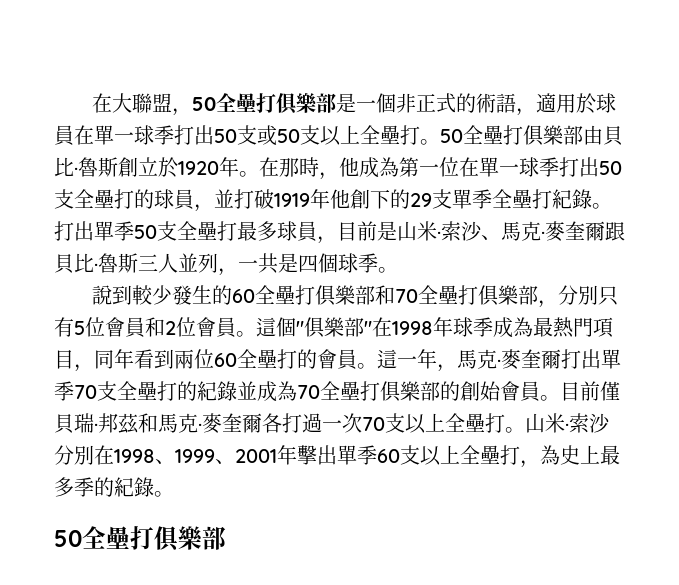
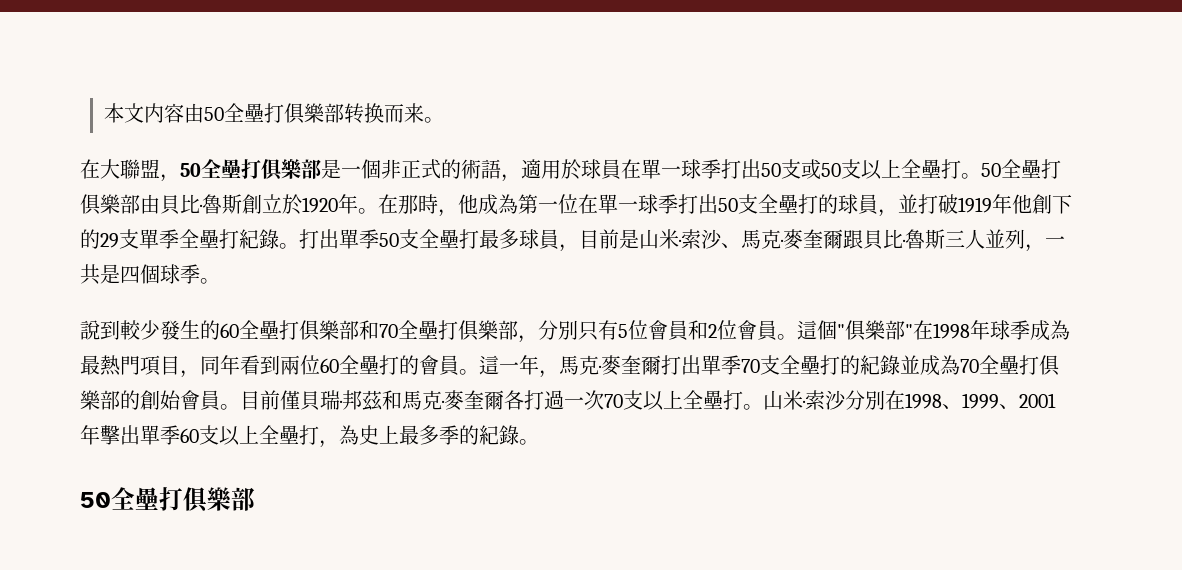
(91, 103) none -> [104,103,445,124] 本文内容由50全壘打俱樂部转换而来。 //

